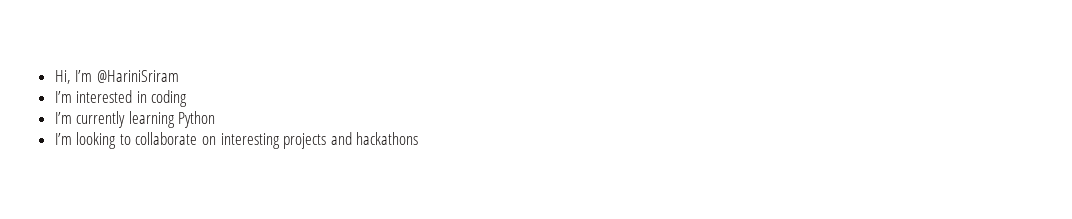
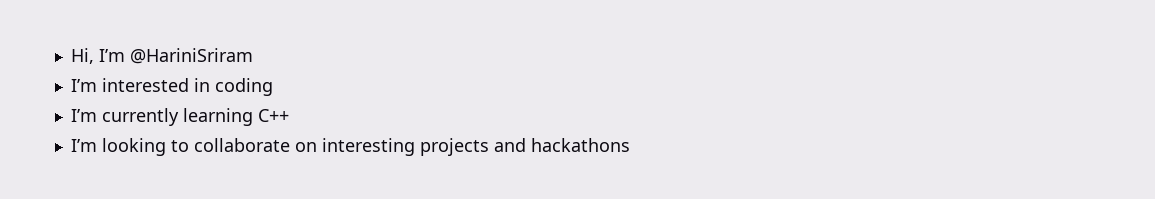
[178,111,216,128] Python -> [257,109,289,122] C++

